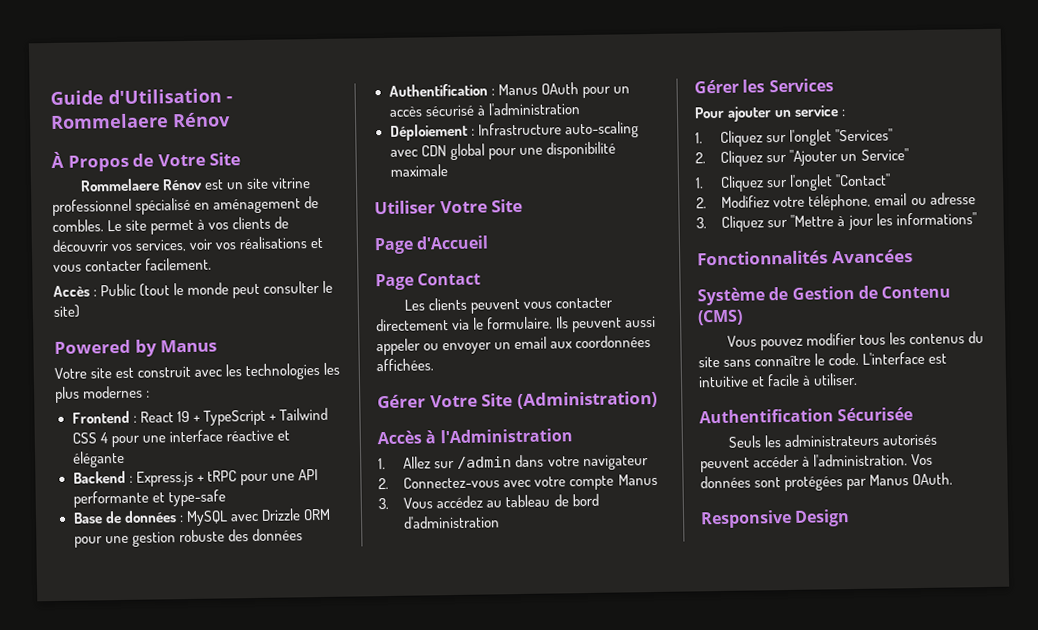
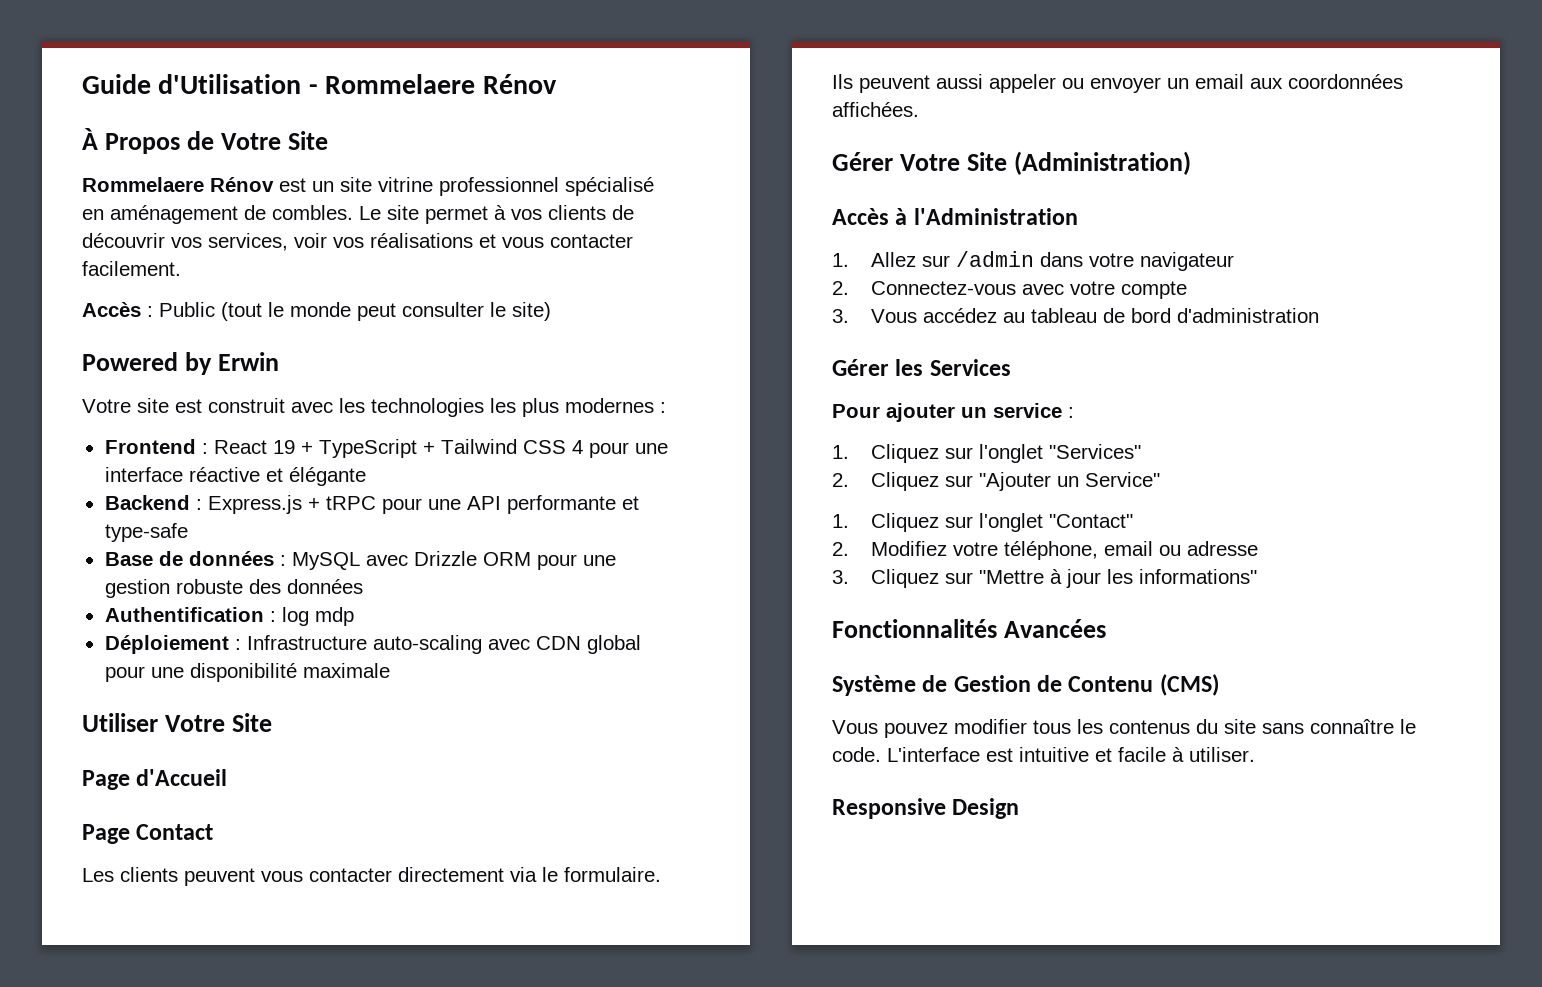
[160,339,218,353] Manus -> [217,352,279,371] Erwin
[497,82,630,99] [388,102,580,117] Manus OAuth pour un accès sécurisé à l'administration -> [281,607,354,626] log mdp
[617,473,658,486] Manus -> (1187, 290) none
[699,407,914,424] [727,433,937,448] [700,453,934,473] [700,472,954,492] // Authentification Sécurisée // Seuls les administrateurs autorisés peuvent accéder à l'administration. Vos données sont protégées par Manus OAuth. -> (1255, 754) none

